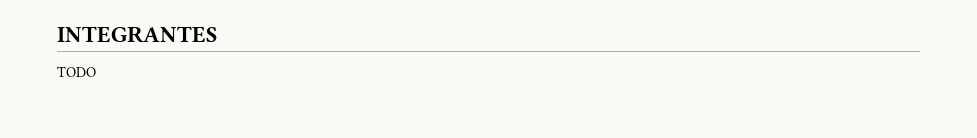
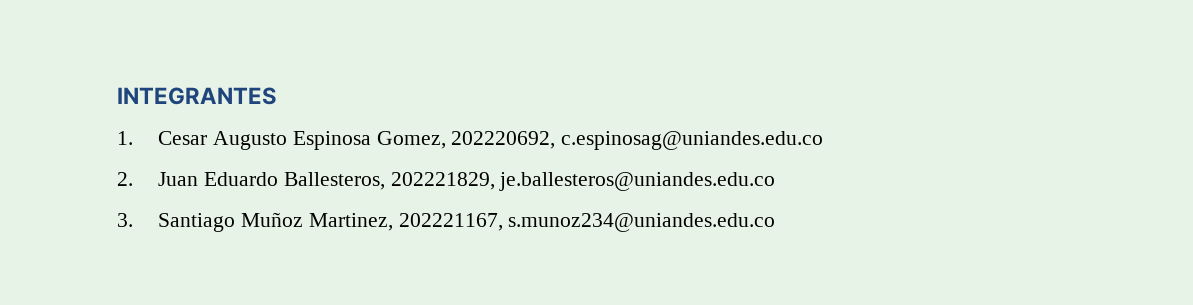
[57,66,96,77] TODO -> [117,131,824,150] [117,172,776,191] [117,212,776,232] 1. Cesar Augusto Espinosa Gomez, 202220692, c.espinosag@uniandes.edu.co // 2. Juan Eduardo Ballesteros, 202221829, je.ballesteros@uniandes.edu.co // 3. Santiago Muñoz Martinez, 202221167, s.munoz234@uniandes.edu.co

